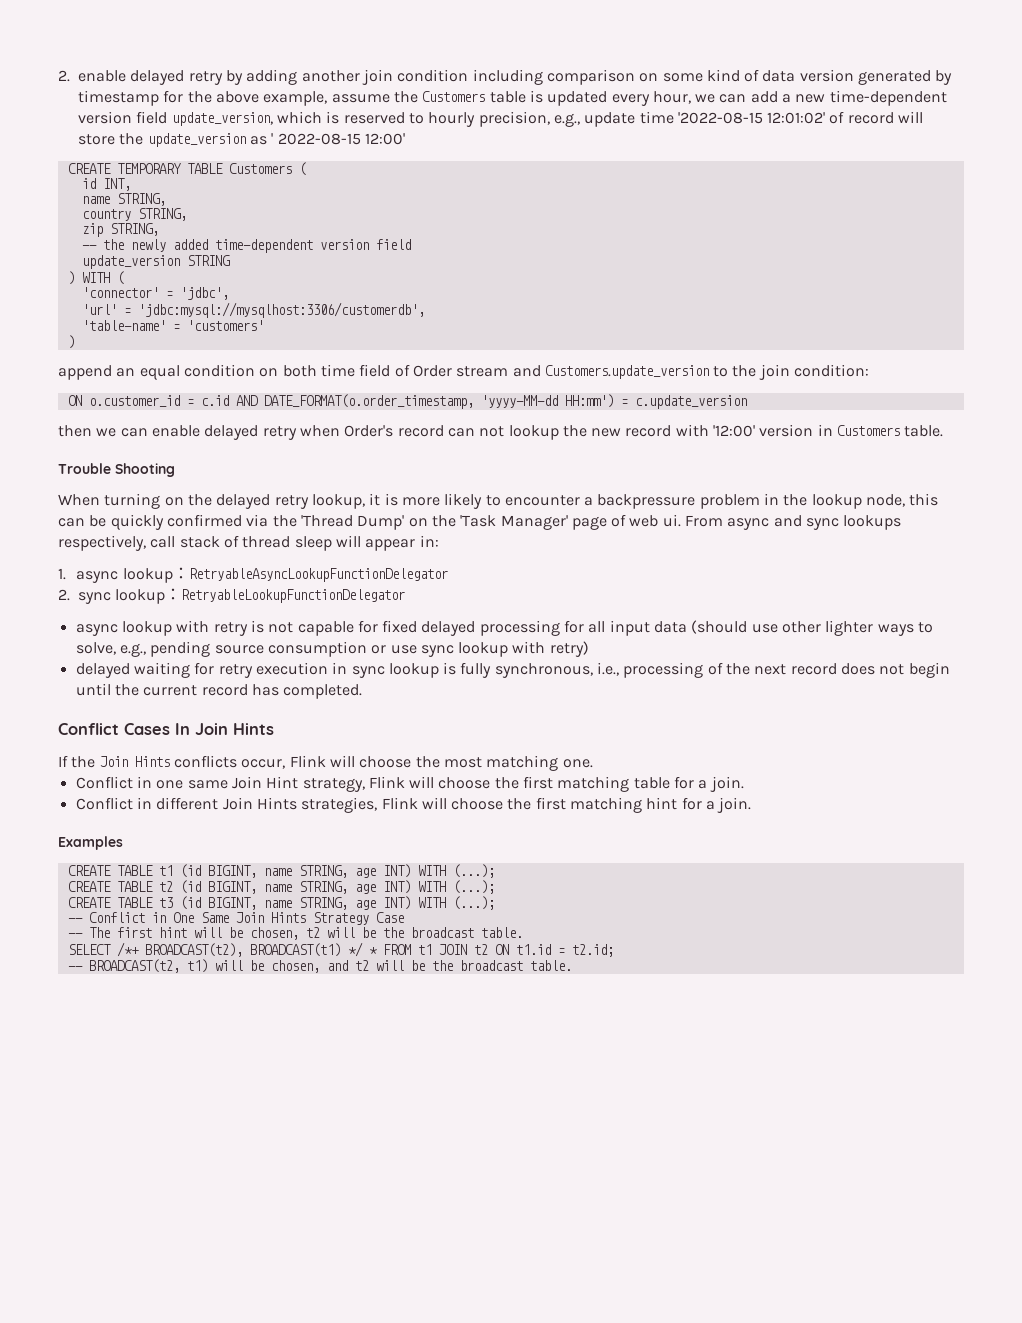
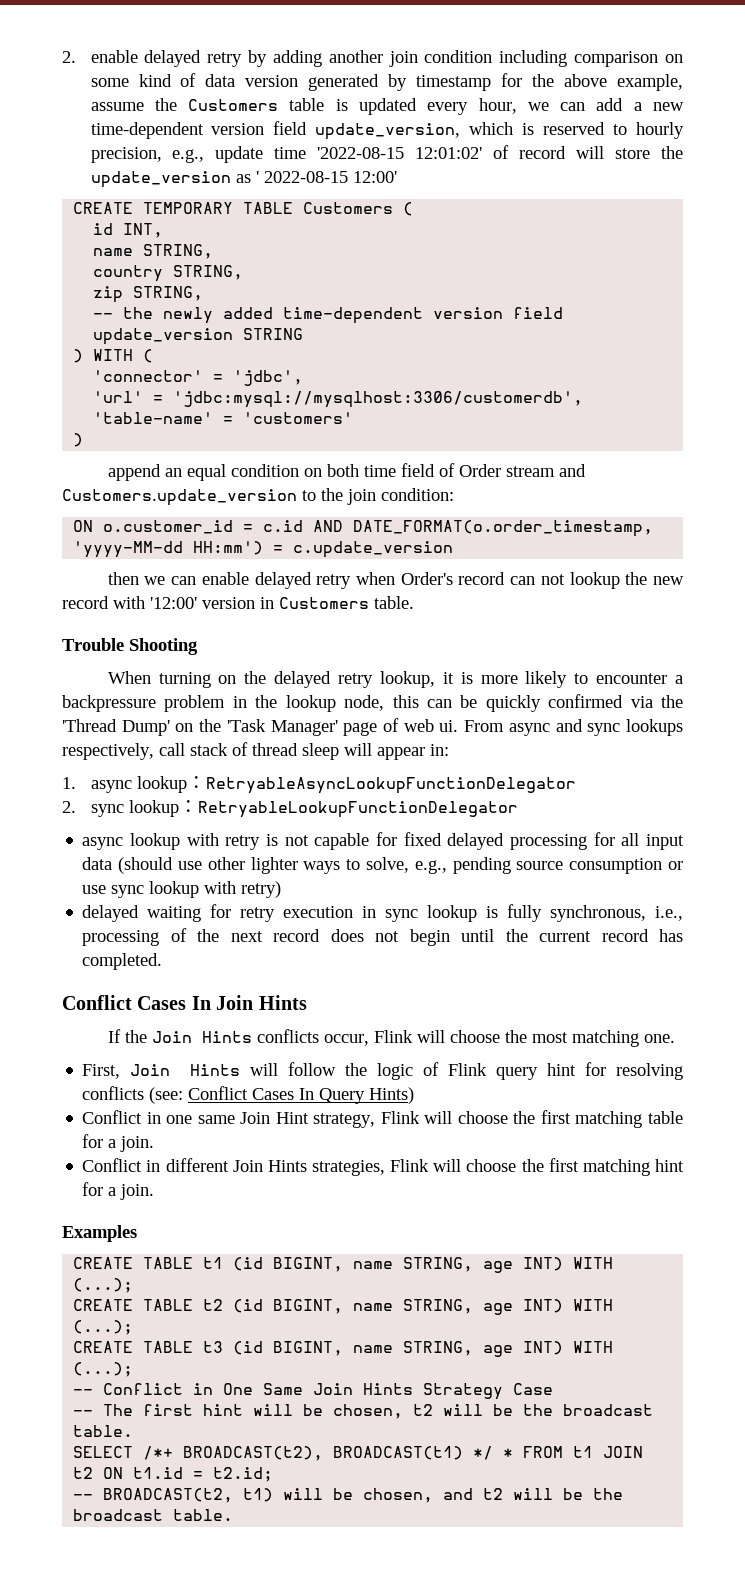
(593, 763) none -> [82,1062,683,1080] [82,1086,415,1104] // First, Join Hints will follow the logic of Flink query hint for resolving conflicts (see: Conflict Cases In Query Hints)

